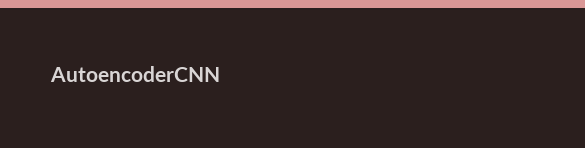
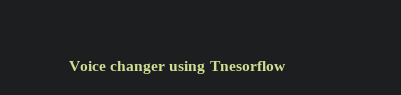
[50,66,220,82] AutoencoderCNN -> [69,61,286,74] Voice changer using Tnesorflow

